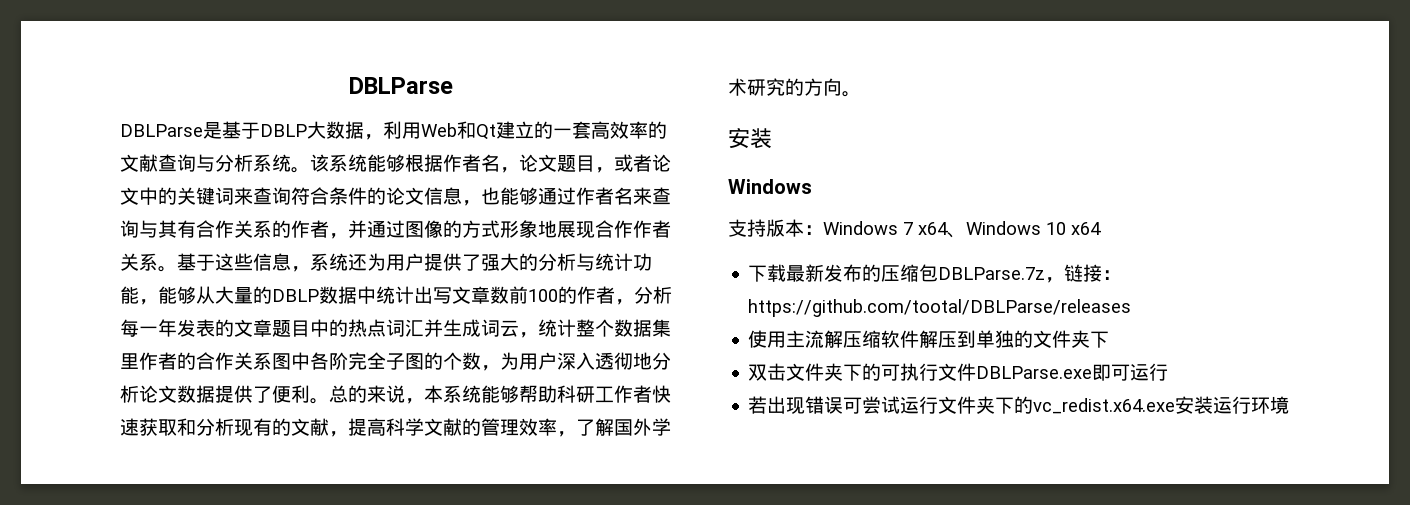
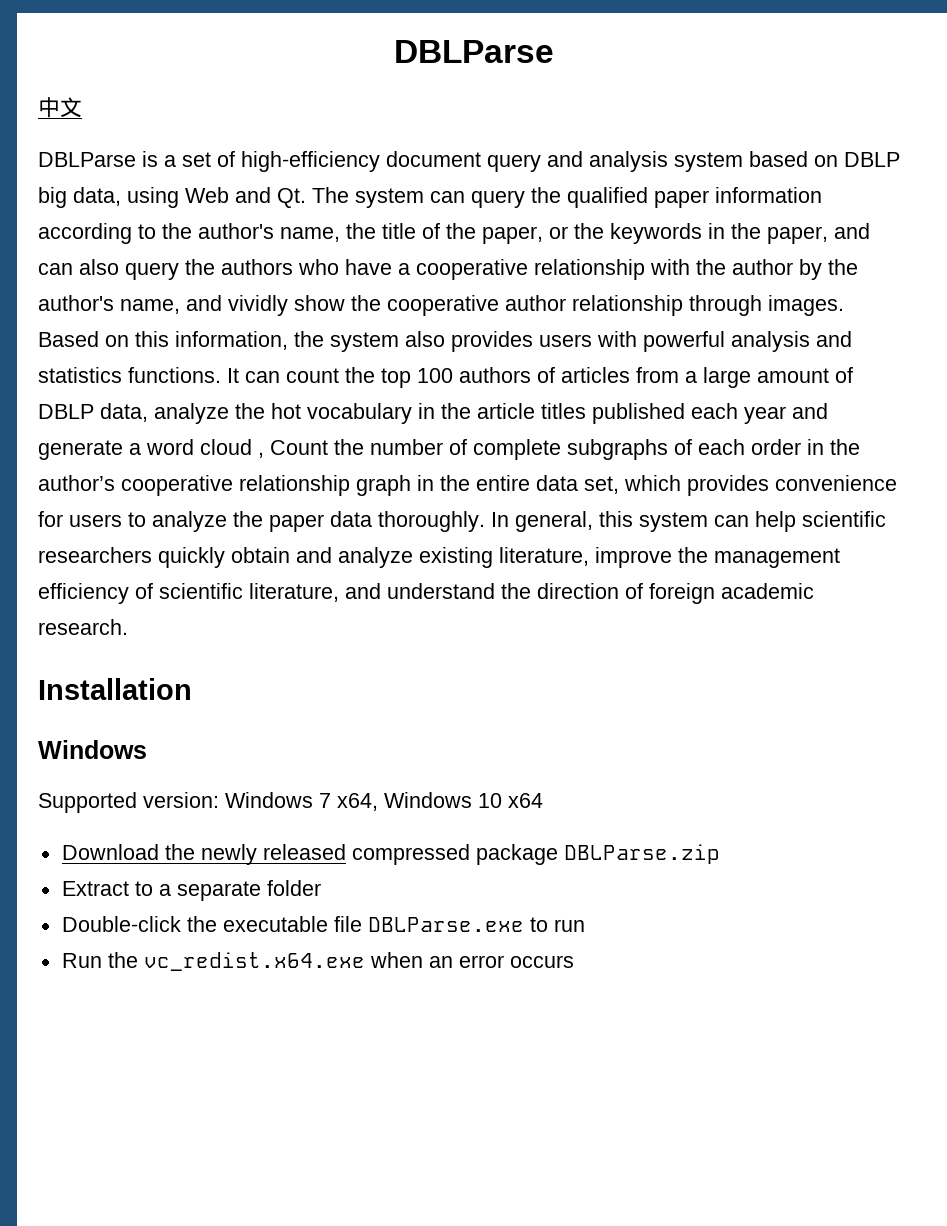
[349,77,453,94] [120,121,667,140] [120,154,671,173] [120,187,671,206] [120,220,671,239] [120,253,652,272] [120,286,672,305] [120,319,671,338] [120,352,671,371] [120,385,671,404] [120,418,671,437] [728,78,861,97] [728,128,772,149] DBLParse // DBLParse是基于DBLP大数据，利用Web和Qt建立的一套高效率的文献查询与分析系统。该系统能够根据作者名，论文题目，或者论文中的关键词来查询符合条件的论文信息，也能够通过作者名来查询与其有合作关系的作者，并通过图像的方式形象地展现合作作者关系。基于这些信息，系统还为用户提供了强大的分析与统计功能，能够从大量的DBLP数据中统计出写文章数前100的作者，分析每一年发表的文章题目中的热点词汇并生成词云，统计整个数据集里作者的合作关系图中各阶完全子图的个数，为用户深入透彻地分析论文数据提供了便利。总的来说，本系统能够帮助科研工作者快速获取和分析现有的文献，提高科学文献的管理效率，了解国外学术研究的方向。 // 安装 -> [393,40,554,63] [38,97,82,118] [38,151,900,172] [38,187,822,208] [38,223,870,244] [38,259,858,280] [38,295,844,316] [38,331,852,352] [38,367,853,388] [38,403,828,424] [38,439,860,460] [38,475,897,496] [38,511,886,532] [38,547,840,568] [38,583,814,604] [38,619,128,635] [38,678,192,700] DBLParse // 中文 // DBLParse is a set of high-efficiency document query and analysis system based on DBLP big data, using Web and Qt. The system can query the qualified paper information according to the author's name, the title of the paper, or the keywords in the paper, and can also query the authors who have a cooperative relationship with the author by the author's name, and vividly show the cooperative author relationship through images. Based on this information, the system also provides users with powerful analysis and statistics functions. It can count the top 100 authors of articles from a large amount of DBLP data, analyze the hot vocabulary in the article titles published each year and generate a word cloud , Count the number of complete subgraphs of each order in the author’s cooperative relationship graph in the entire data set, which provides convenience for users to analyze the paper data thoroughly. In general, this system can help scientific researchers quickly obtain and analyze existing literature, improve the management efficiency of scientific literature, and understand the direction of foreign academic research. // Installation
[728,219,823,237] 支持版本： -> [38,792,219,813] Supported version:
[918,222,966,238] x64、 -> [337,793,378,811] x64,
[748,264,1122,283] [748,299,1132,317] [748,330,1110,348] [748,363,1169,381] [748,396,1290,414] 下载最新发布的压缩包DBLParse.7z，链接：https://github.com/tootal/DBLParse/releases // 使用主流解压缩软件解压到单独的文件夹下 // 双击文件夹下的可执行文件DBLParse.exe即可运行 // 若出现错误可尝试运行文件夹下的vc_redist.x64.exe安装运行环境 -> [61,844,720,865] [61,880,321,901] [61,916,585,932] [61,952,574,971] Download the newly released compressed package DBLParse.zip // Extract to a separate folder // Double-click the executable file DBLParse.exe to run // Run the vc_redist.x64.exe when an error occurs

